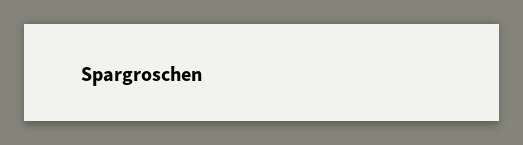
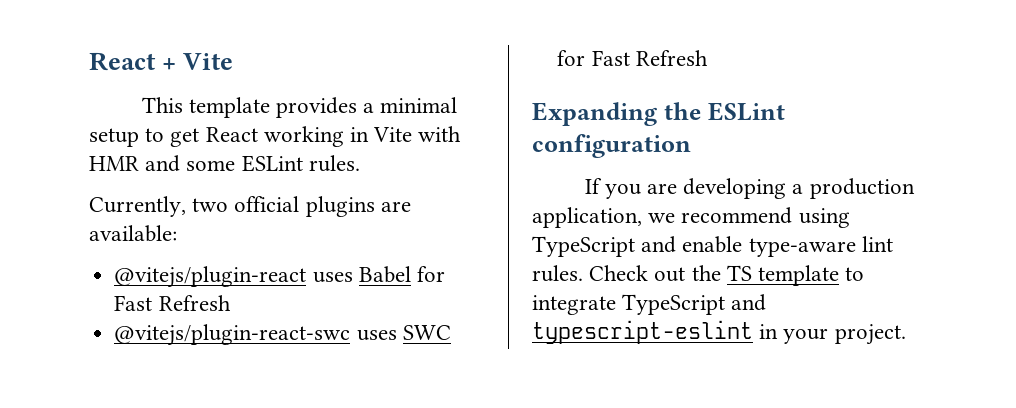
[81,66,202,86] Spargroschen -> [89,52,234,71] [141,97,458,118] [89,126,462,147] [89,155,360,172] [89,196,411,217] [89,225,177,242] [114,266,445,288] [114,295,231,311] [114,324,451,346] [557,50,708,66] [532,102,785,126] [532,134,691,158] [584,178,915,199] [532,207,850,228] [532,236,893,257] [532,265,865,286] [532,294,767,315] [532,320,906,345] React + Vite // This template provides a minimal setup to get React working in Vite with HMR and some ESLint rules. // Currently, two official plugins are available: // @vitejs/plugin-react uses Babel for Fast Refresh // @vitejs/plugin-react-swc uses SWC for Fast Refresh // Expanding the ESLint configuration // If you are developing a production application, we recommend using TypeScript and enable type-aware lint rules. Check out the TS template to integrate TypeScript and typescript-eslint in your project.

